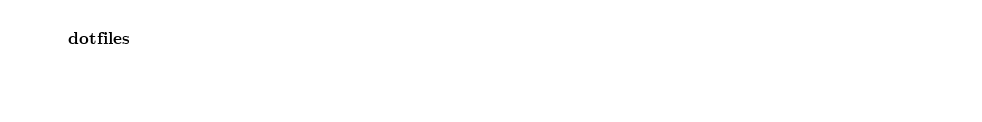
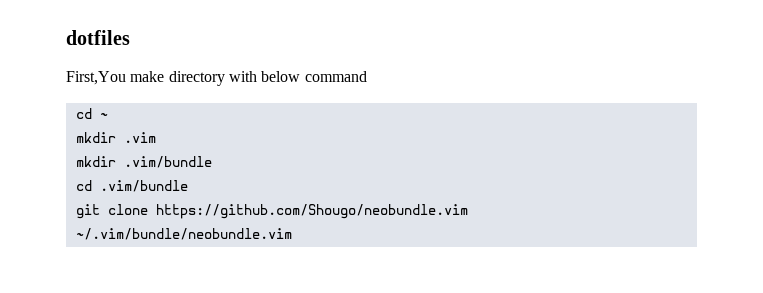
(130, 38) none -> [66,71,367,86] [75,108,108,119] [75,132,156,143] [75,156,212,168] [75,180,188,192] [75,204,468,219] [75,228,292,240] // First,You make directory with below command // cd ~ // mkdir .vim // mkdir .vim/bundle // cd .vim/bundle // git clone https://github.com/Shougo/neobundle.vim ~/.vim/bundle/neobundle.vim

